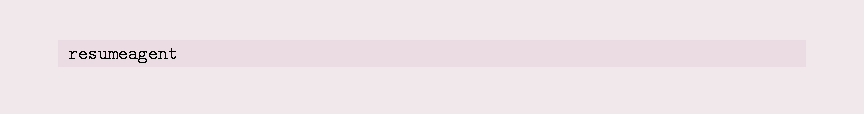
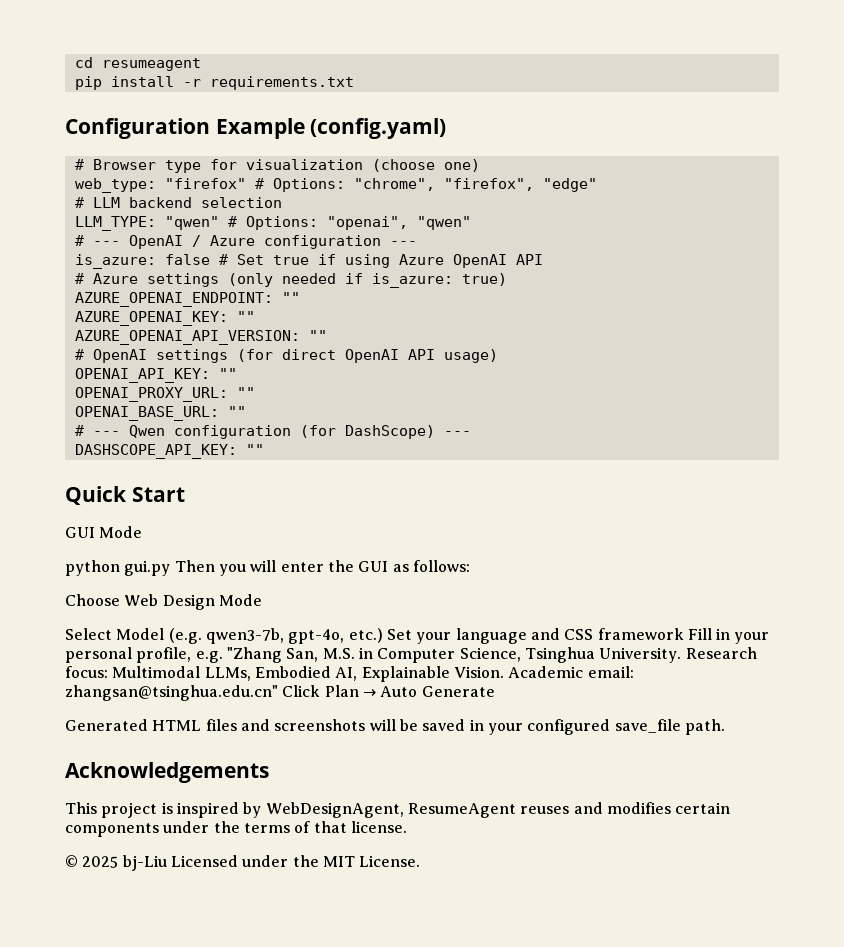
(67, 54) none -> [74,57,93,68] cd
(178, 54) none -> [74,76,354,90] [65,118,447,139] [74,159,480,173] [74,178,597,193] [74,197,282,208] [74,216,471,231] [74,235,417,249] [74,254,543,269] [74,273,507,288] [74,292,300,307] [74,311,255,326] [74,330,327,345] [74,349,498,363] [74,368,237,383] [74,387,255,402] [74,406,246,421] [74,425,471,439] [74,444,264,459] [65,486,185,505] [65,526,143,538] [65,560,470,576] [65,594,262,610] [65,628,770,644] [65,647,757,663] [65,666,634,682] [65,685,495,701] [65,719,725,735] [65,762,269,783] [65,802,731,818] [65,821,407,837] [65,855,421,871] // pip install -r requirements.txt // Configuration Example (config.yaml) // # Browser type for visualization (choose one) // web_type: "firefox" # Options: "chrome", "firefox", "edge" // # LLM backend selection // LLM_TYPE: "qwen" # Options: "openai", "qwen" // # --- OpenAI / Azure configuration --- // is_azure: false # Set true if using Azure OpenAI API // # Azure settings (only needed if is_azure: true) // AZURE_OPENAI_ENDPOINT: "" // AZURE_OPENAI_KEY: "" // AZURE_OPENAI_API_VERSION: "" // # OpenAI settings (for direct OpenAI API usage) // OPENAI_API_KEY: "" // OPENAI_PROXY_URL: "" // OPENAI_BASE_URL: "" // # --- Qwen configuration (for DashScope) --- // DASHSCOPE_API_KEY: "" // Quick Start // GUI Mode // python gui.py Then you will enter the GUI as follows: // Choose Web Design Mode // Select Model (e.g. qwen3-7b, gpt-4o, etc.) Set your language and CSS framework Fill in your personal profile, e.g. "Zhang San, M.S. in Computer Science, Tsinghua University. Research focus: Multimodal LLMs, Embodied AI, Explainable Vision. Academic email: zhangsan@tsinghua.edu.cn" Click Plan → Auto Generate // Generated HTML files and screenshots will be saved in your configured save_file path. // Acknowledgements // This project is inspired by WebDesignAgent, ResumeAgent reuses and modifies certain components under the terms of that license. // © 2025 bj-Liu Licensed under the MIT License.

